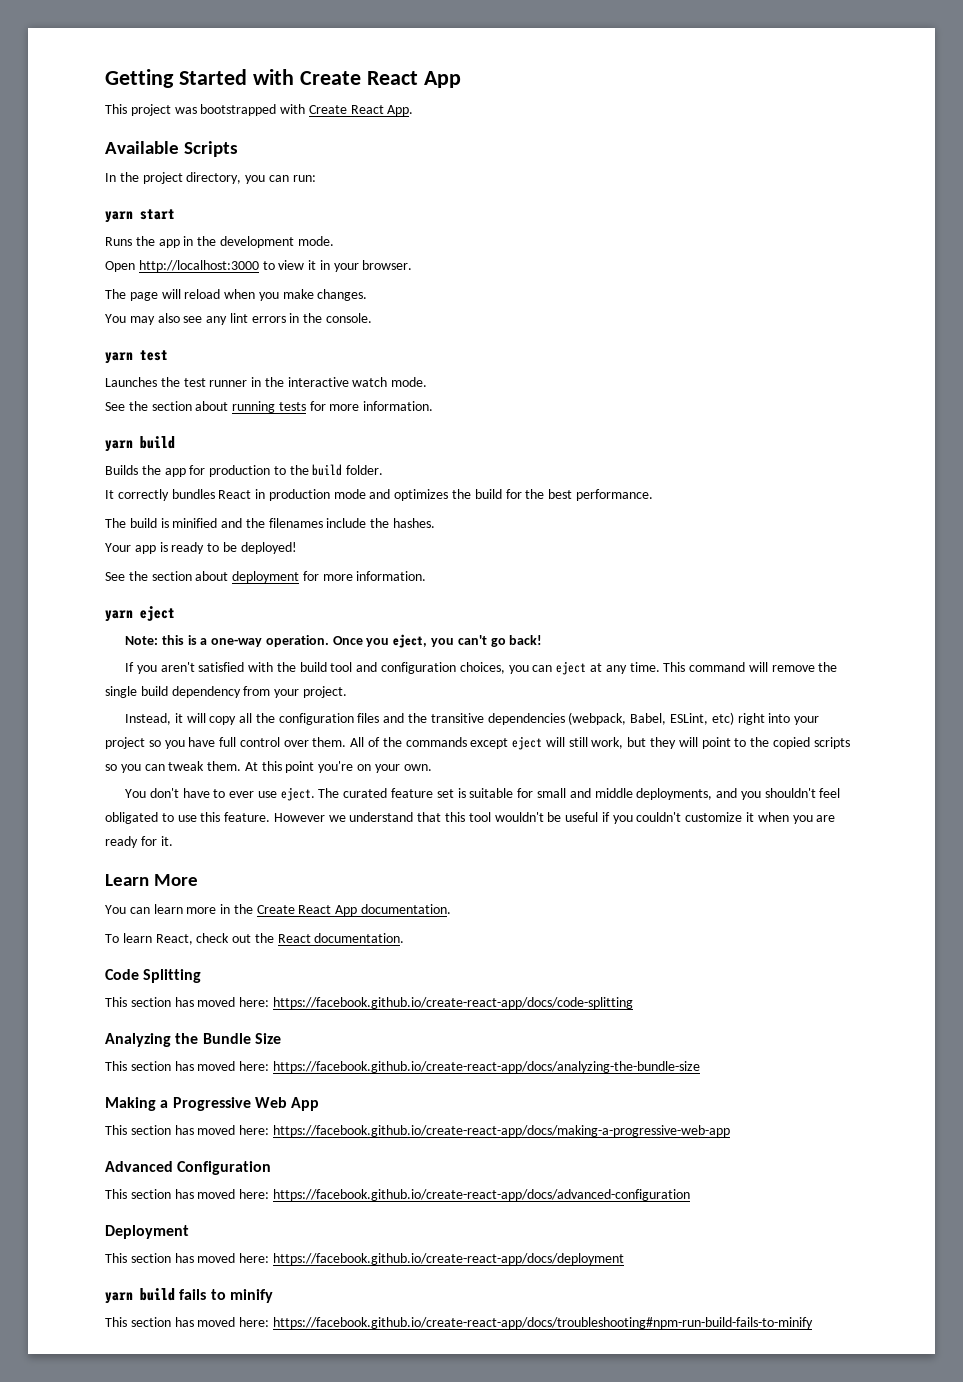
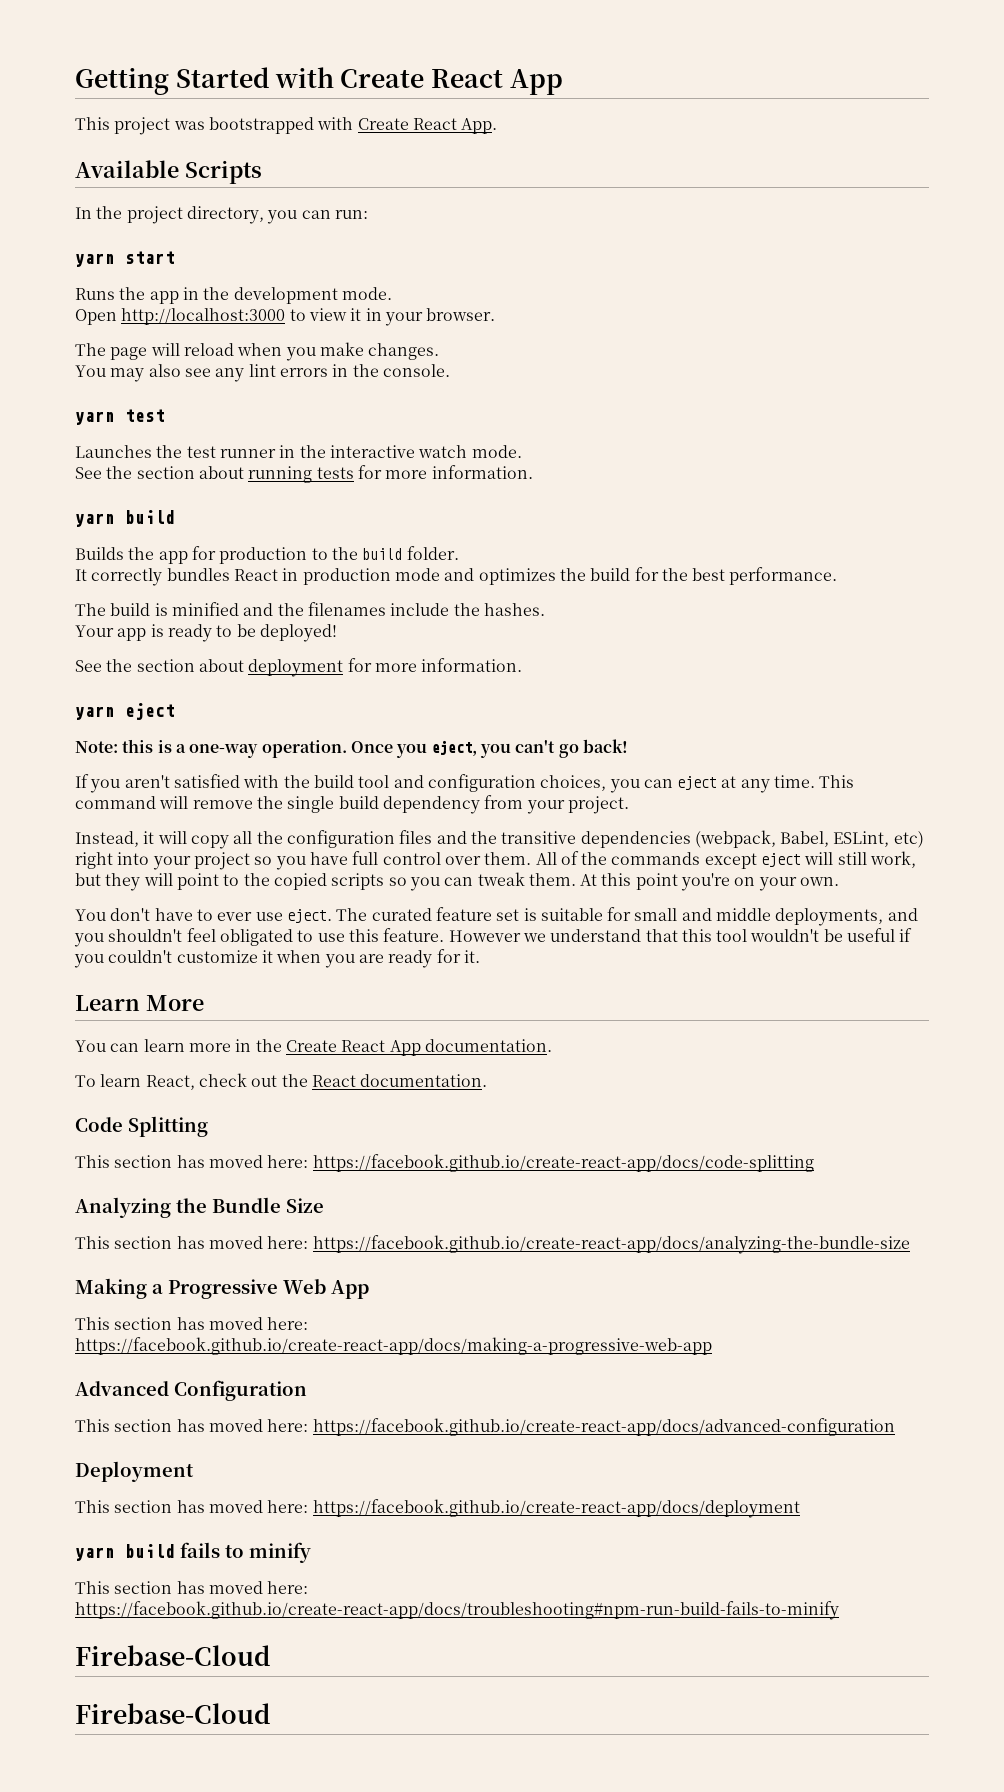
(813, 1323) none -> [75,1645,270,1666] [75,1703,270,1724] // Firebase-Cloud // Firebase-Cloud

